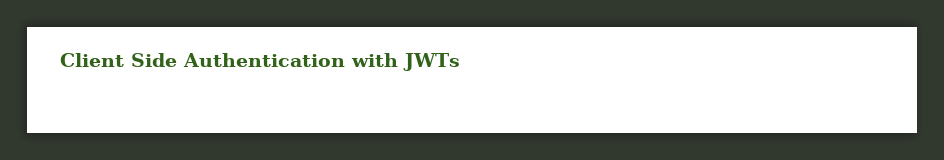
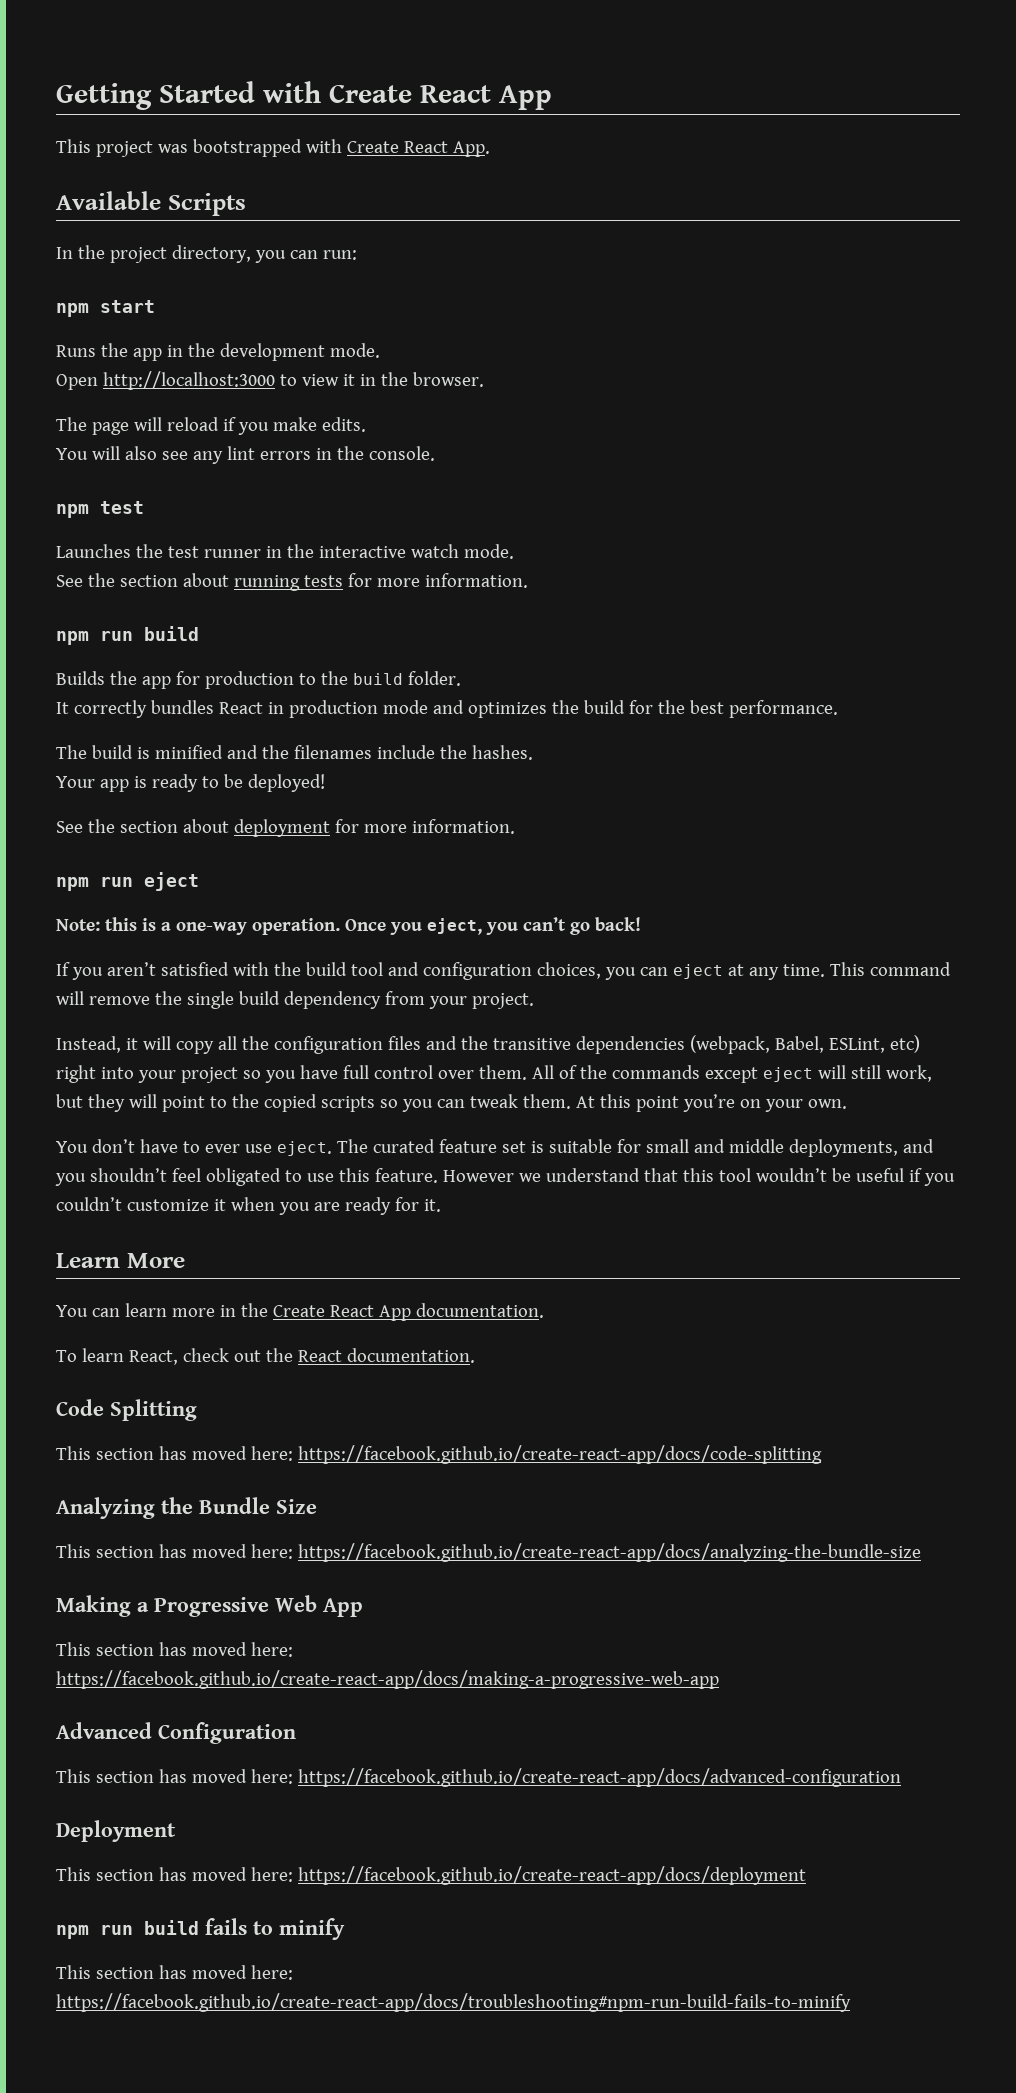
[60,53,460,71] Client Side Authentication with JWTs -> [56,81,552,110] [56,139,490,157] [56,191,246,216] [56,245,357,263] [56,300,155,317] [56,343,380,361] [56,371,484,390] [56,417,366,435] [56,446,435,464] [56,501,144,518] [56,544,514,559] [56,573,528,591] [56,626,199,645] [56,671,461,689] [56,700,838,718] [56,745,533,760] [56,774,325,792] [56,819,515,837] [56,872,199,891] [56,917,641,935] [56,962,951,980] [56,991,534,1009] [56,1035,920,1054] [56,1065,932,1083] [56,1094,847,1112] [56,1139,934,1157] [55,1168,955,1186] [56,1197,441,1215] [56,1253,185,1268] [56,1303,544,1321] [56,1348,475,1365] [56,1399,197,1421] [56,1445,822,1464] [56,1497,317,1519] [56,1543,921,1562] [56,1595,363,1617] [56,1642,293,1657] [56,1670,719,1689] [56,1722,296,1744] [56,1768,901,1787] [56,1820,176,1842] [56,1866,806,1885] [56,1918,345,1940] [56,1965,293,1980] [56,1993,851,2012] Getting Started with Create React App // This project was bootstrapped with Create React App. // Available Scripts // In the project directory, you can run: // npm start // Runs the app in the development mode. // Open http://localhost:3000 to view it in the browser. // The page will reload if you make edits. // You will also see any lint errors in the console. // npm test // Launches the test runner in the interactive watch mode. // See the section about running tests for more information. // npm run build // Builds the app for production to the build folder. // It correctly bundles React in production mode and optimizes the build for the best performance. // The build is minified and the filenames include the hashes. // Your app is ready to be deployed! // See the section about deployment for more information. // npm run eject // Note: this is a one-way operation. Once you eject, you can’t go back! // If you aren’t satisfied with the build tool and configuration choices, you can eject at any time. This command will remove the single build dependency from your project. // Instead, it will copy all the configuration files and the transitive dependencies (webpack, Babel, ESLint, etc) right into your project so you have full control over them. All of the commands except eject will still work, but they will point to the copied scripts so you can tweak them. At this point you’re on your own. // You don’t have to ever use eject. The curated feature set is suitable for small and middle deployments, and you shouldn’t feel obligated to use this feature. However we understand that this tool wouldn’t be useful if you couldn’t customize it when you are ready for it. // Learn More // You can learn more in the Create React App documentation. // To learn React, check out the React documentation. // Code Splitting // This section has moved here: https://facebook.github.io/create-react-app/docs/code-splitting // Analyzing the Bundle Size // This section has moved here: https://facebook.github.io/create-react-app/docs/analyzing-the-bundle-size // Making a Progressive Web App // This section has moved here: https://facebook.github.io/create-react-app/docs/making-a-progressive-web-app // Advanced Configuration // This section has moved here: https://facebook.github.io/create-react-app/docs/advanced-configuration // Deployment // This section has moved here: https://facebook.github.io/create-react-app/docs/deployment // npm run build fails to minify // This section has moved here: https://facebook.github.io/create-react-app/docs/troubleshooting#npm-run-build-fails-to-minify

